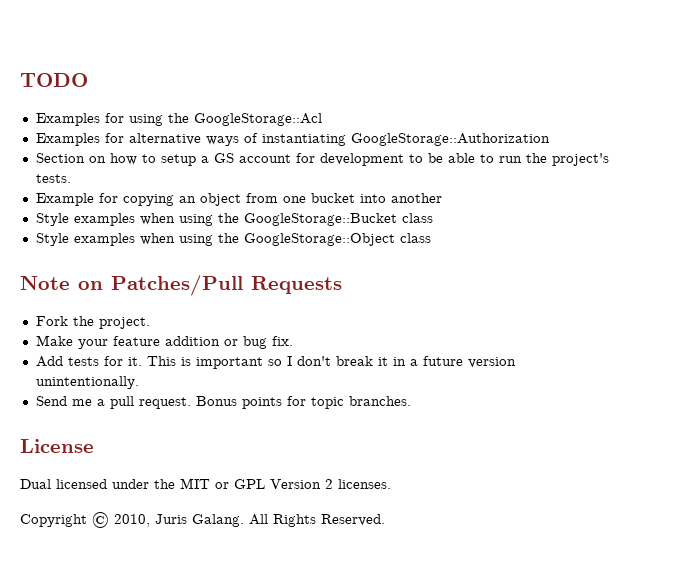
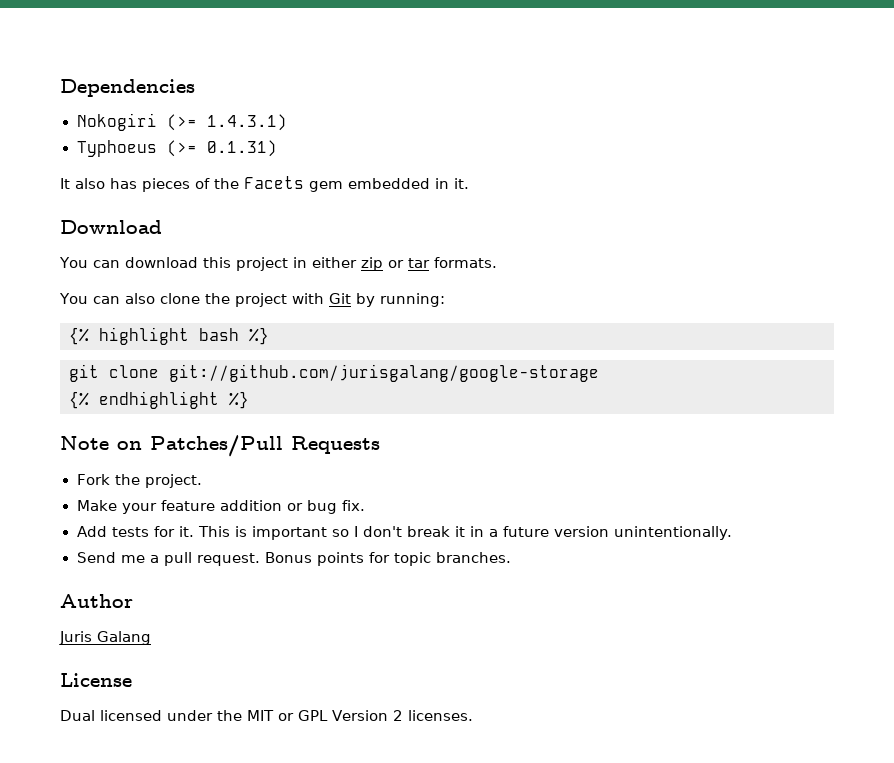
[20,73,88,87] [35,113,322,126] [35,133,550,146] [35,153,609,166] [35,174,71,183] [35,193,442,206] [35,213,433,226] [35,233,431,246] TODO // Examples for using the GoogleStorage::Acl // Examples for alternative ways of instantiating GoogleStorage::Authorization // Section on how to setup a GS account for development to be able to run the project's tests. // Example for copying an object from one bucket into another // Style examples when using the GoogleStorage::Bucket class // Style examples when using the GoogleStorage::Object class -> [60,79,195,97] [76,113,287,131] [76,140,277,157] [60,176,469,192] [60,220,162,234] [59,257,497,271] [59,293,445,307] [69,327,269,345] [69,364,599,382] [69,391,249,409] Dependencies // Nokogiri (>= 1.4.3.1) // Typhoeus (>= 0.1.31) // It also has pieces of the Facets gem embedded in it. // Download // You can download this project in either zip or tar formats. // You can also clone the project with Git by running: // {% highlight bash %} // git clone git://github.com/jurisgalang/google-storage // {% endhighlight %}
(411, 401) none -> [60,594,133,608] [59,631,151,645] // Author // Juris Galang
[20,512,385,528] // Copyright © 2010, Juris Galang. All Rights Reserved. -> (473, 715) none

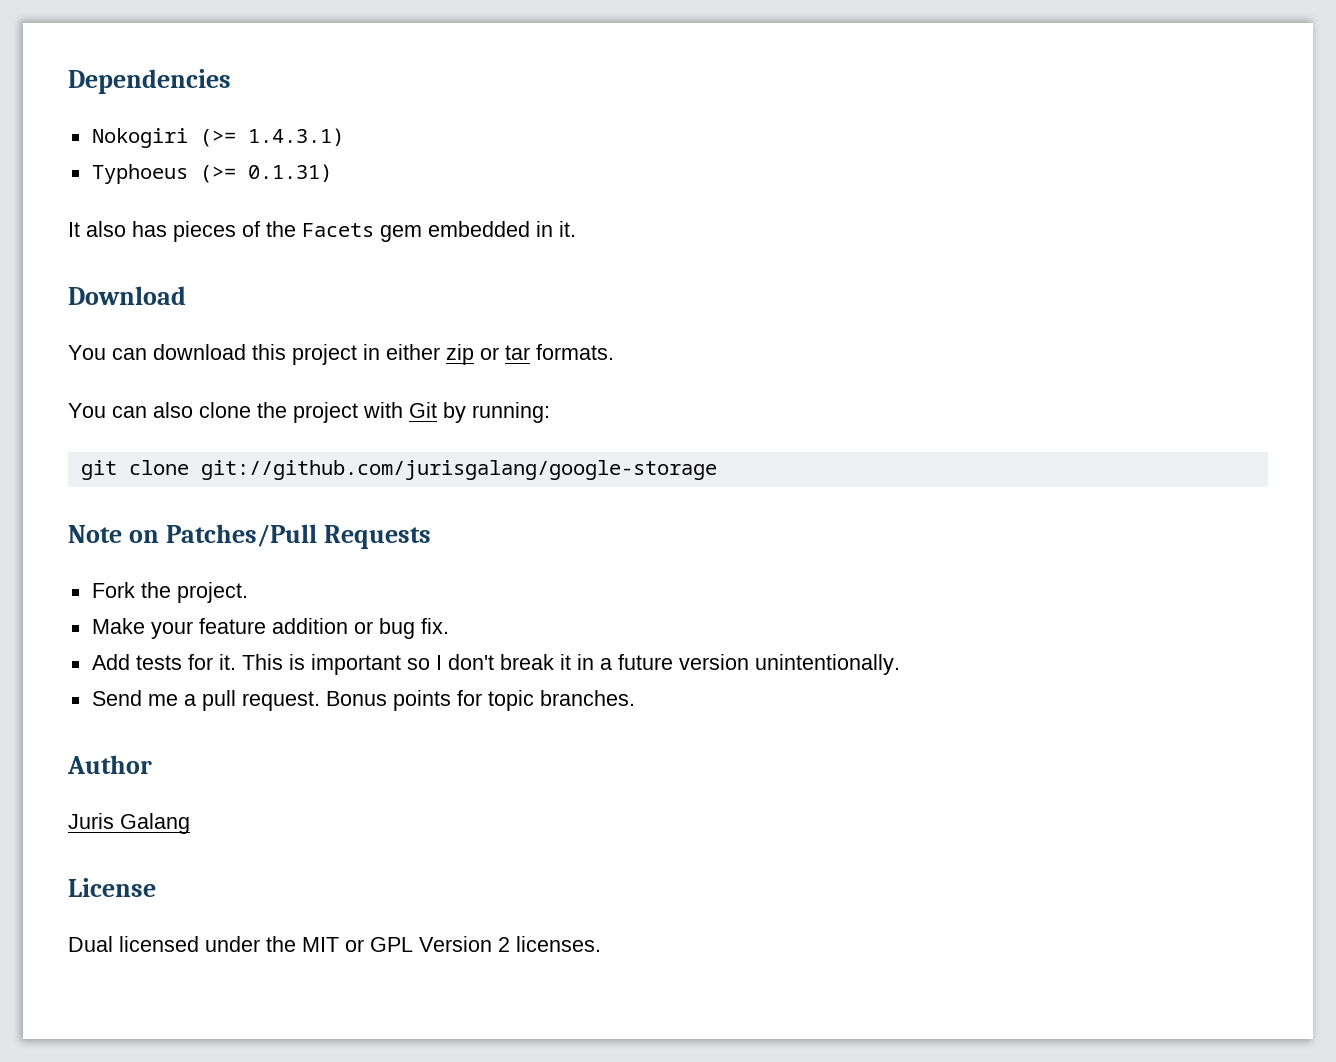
[69,327,269,345] // {% highlight bash %} -> (550, 412) none
[69,391,249,409] // {% endhighlight %} -> (717, 470) none

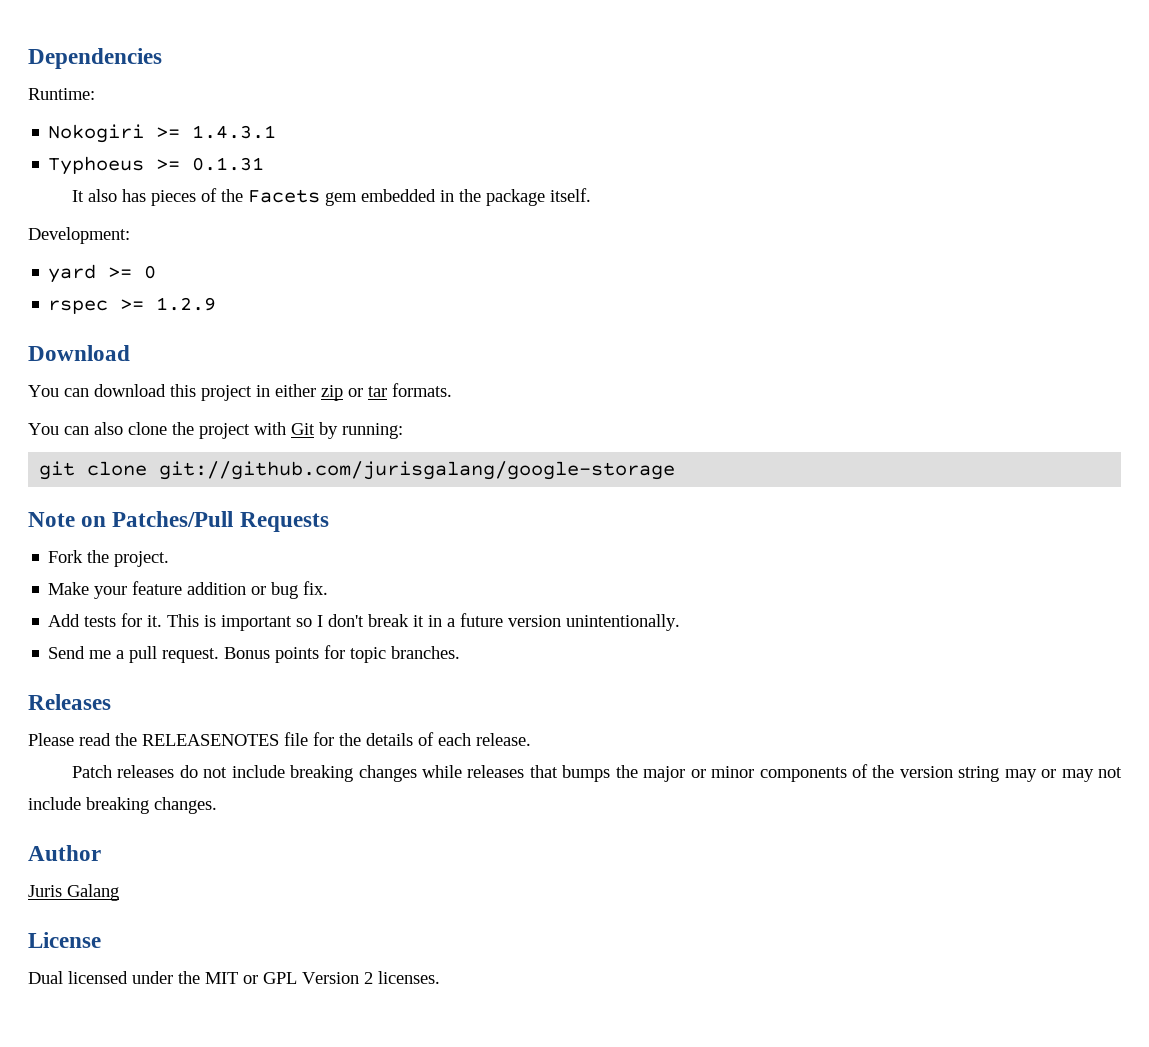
(231, 81) none -> [28,88,95,100] // Runtime:
[199,128,344,147] (>= 1.4.3.1) -> [156,125,277,139] >= 1.4.3.1
[199,164,332,183] (>= 0.1.31) -> [156,157,265,171] >= 0.1.31
[559,221,576,237] it. -> [458,188,591,206] [28,227,130,244] [48,264,157,283] [48,297,217,314] the package itself. // Development: // yard >= 0 // rspec >= 1.2.9
(635, 698) none -> [28,694,111,710] [28,732,531,746] [71,764,1123,782] [28,797,217,814] // Releases // Please read the RELEASENOTES file for the details of each release. // Patch releases do not include breaking changes while releases that bumps the major or minor components of the version string may or may not include breaking changes.

